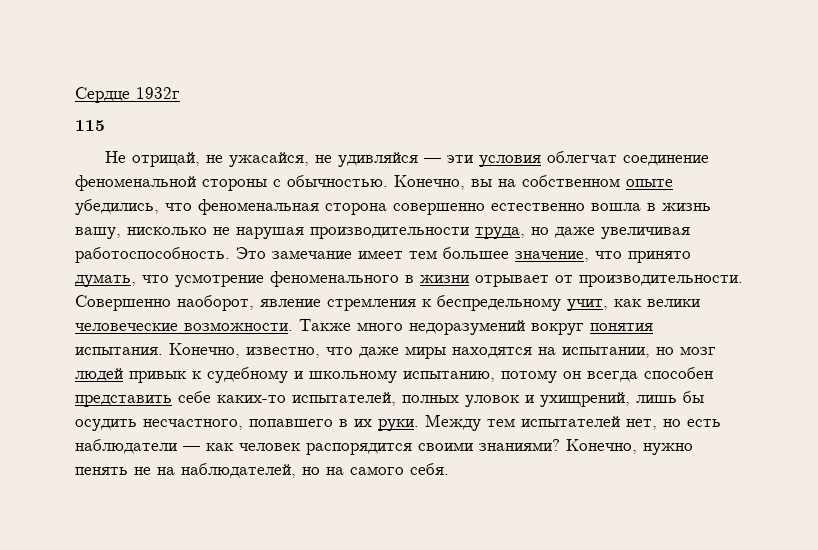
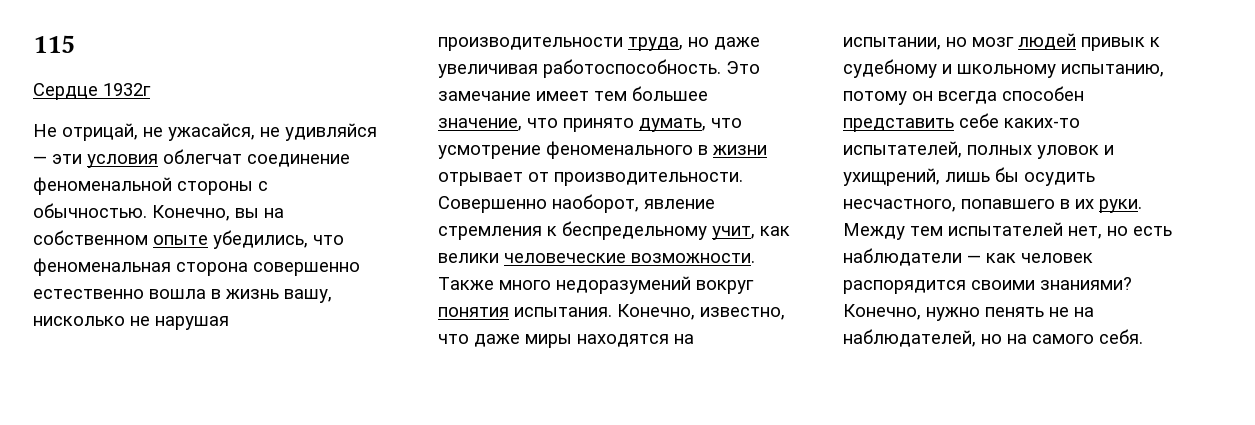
(75, 95) none -> [33,35,75,53] 115 //
[75,120,105,131] // 115 -> (151, 89) none

